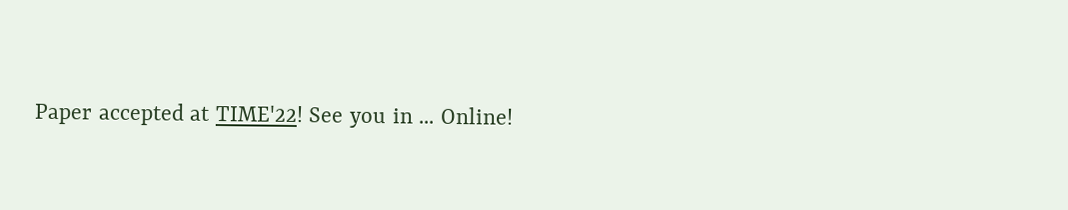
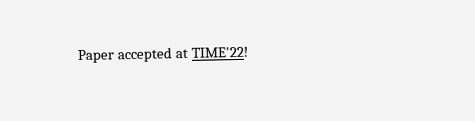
[308,106,513,129] See you in ... Online! -> (248, 52) none

